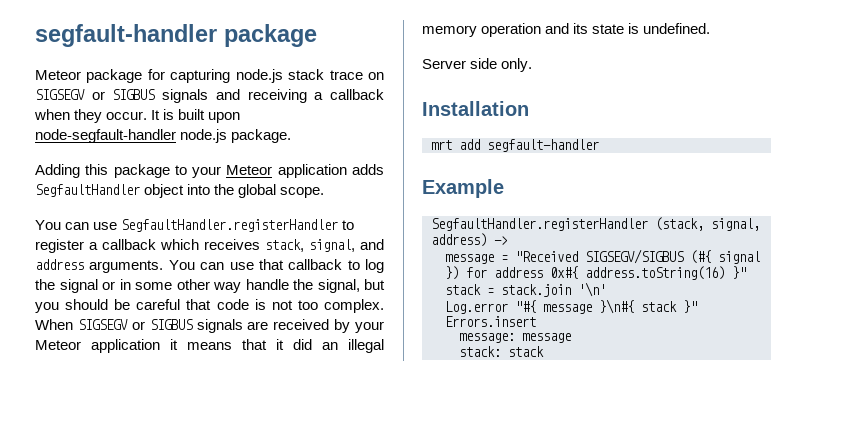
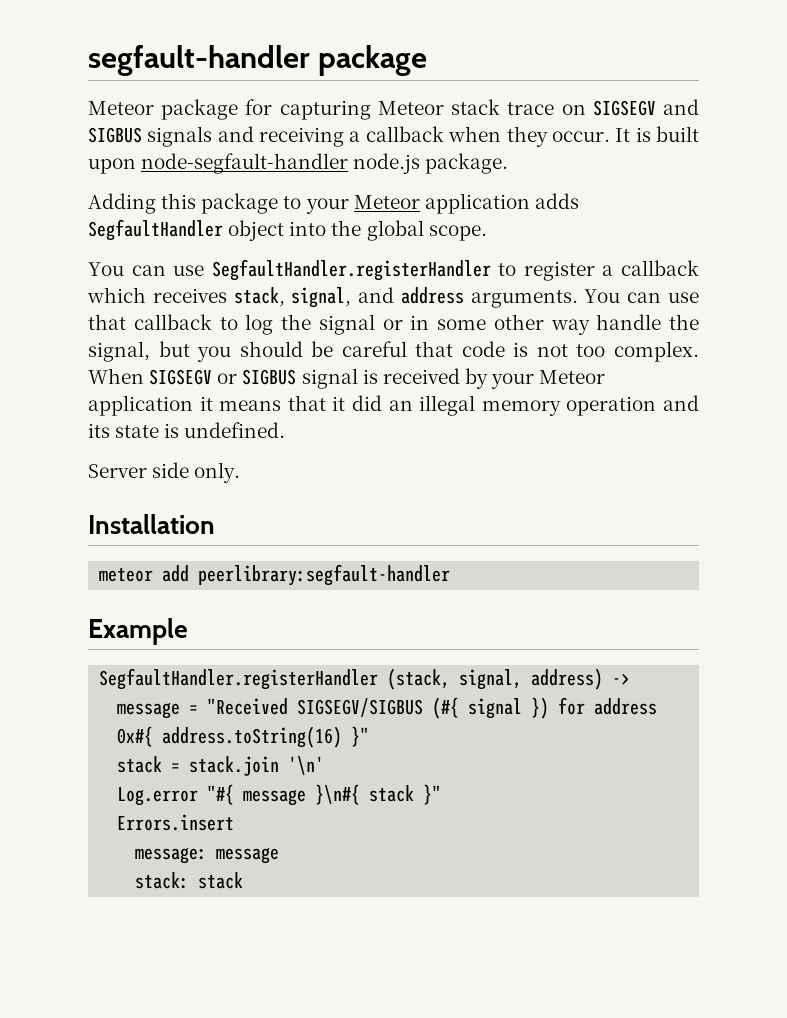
[235,69,283,83] node.js -> [377,101,444,115] Meteor
[91,91,105,100] or -> [663,99,699,115] and
[196,319,269,333] signals are -> [301,368,378,389] signal is
[431,139,599,152] mrt add segfault-handler -> [99,564,451,586] meteor add peerlibrary:segfault-handler

